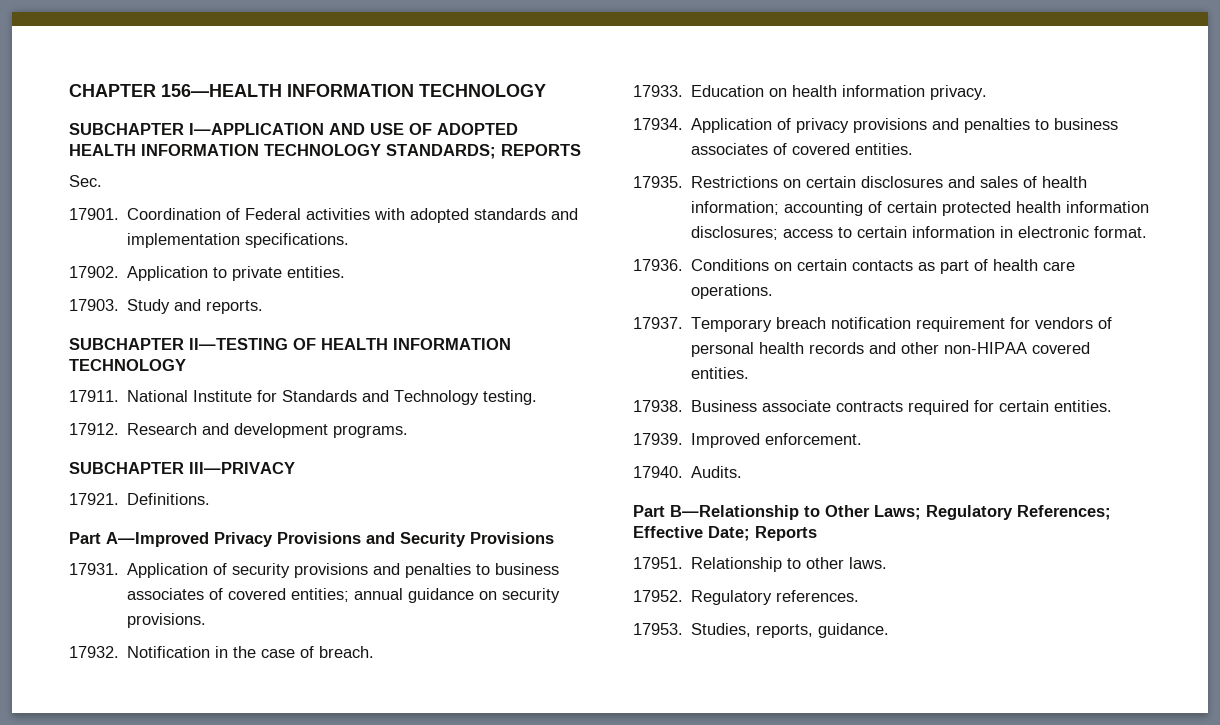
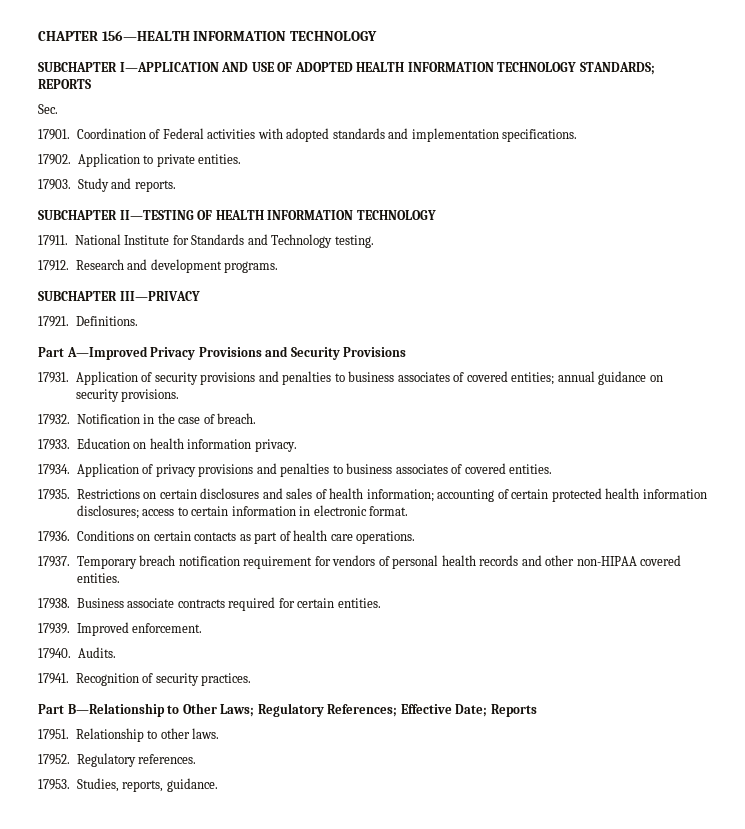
(743, 472) none -> [38,673,252,686] // 17941. Recognition of security practices.

